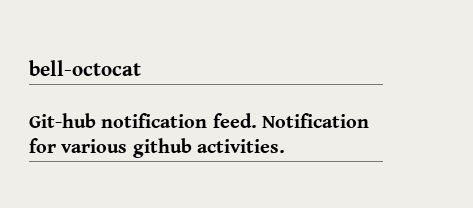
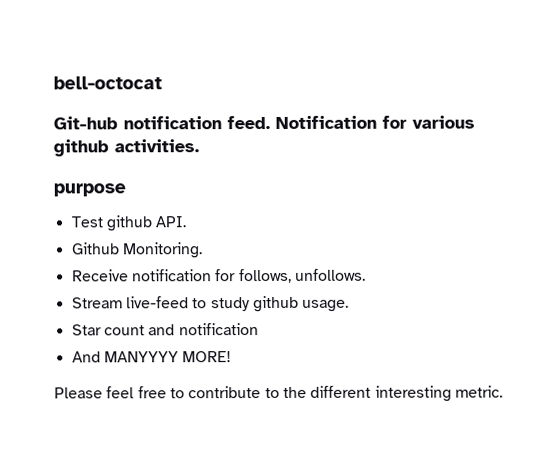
(285, 146) none -> [53,183,126,197] [70,215,187,232] [71,242,203,259] [71,268,366,284] [71,295,350,313] [71,323,259,336] [71,351,233,363] [54,385,503,402] // purpose // Test github API. // Github Monitoring. // Receive notification for follows, unfollows. // Stream live-feed to study github usage. // Star count and notification // And MANYYYY MORE! // Please feel free to contribute to the different interesting metric.

